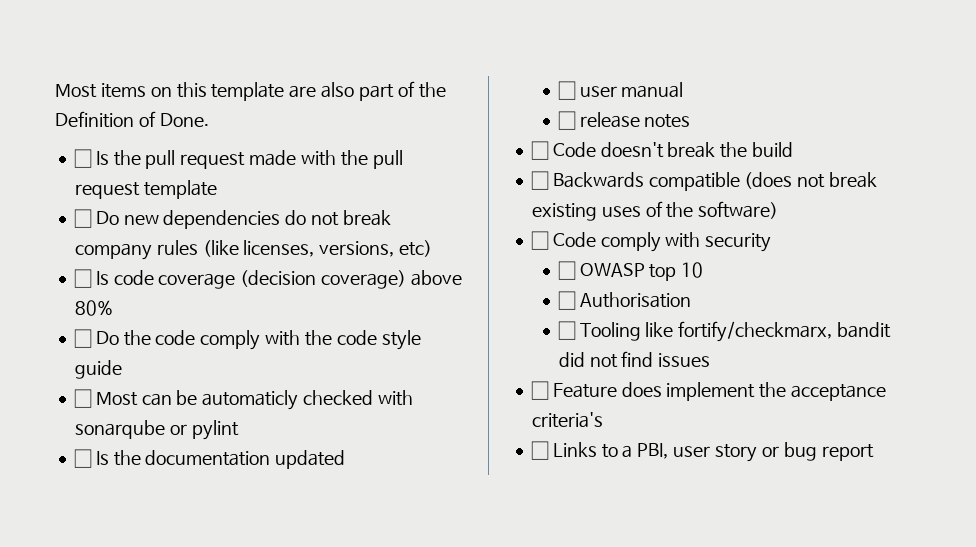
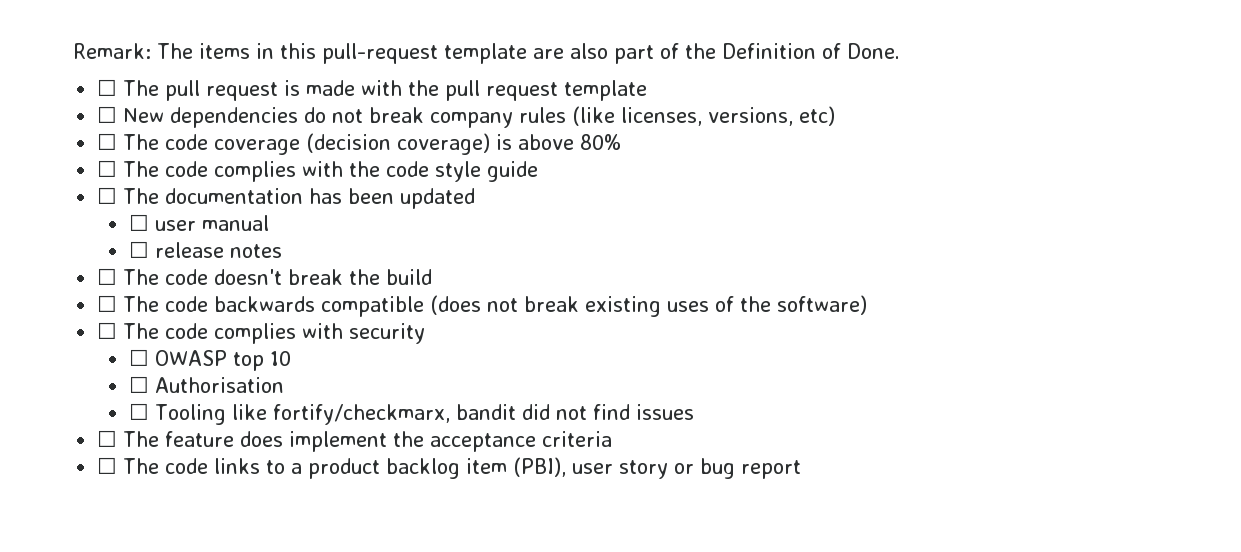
[55,82,207,98] Most items on this -> [73,43,438,64] Remark: The items in this pull-request
[95,150,246,169] Is the pull request -> [123,80,301,101] The pull request is
[95,211,159,225] Do new -> [123,108,165,123] New
[95,271,109,285] Is -> [123,134,160,150] The
(407, 279) none -> [496,134,513,150] is
[95,330,261,350] Do the code comply -> [123,161,297,182] The code complies
[95,390,413,410] [74,420,239,440] [73,449,271,468] Most can be automaticly checked with sonarqube or pylint // ☐ Is the documentation -> [123,188,395,204] The documentation has been
[552,142,596,157] Code -> [123,269,209,285] The code
[552,172,644,188] Backwards -> [123,296,316,312] The code backwards
[552,232,661,252] Code comply -> [123,323,297,344] The code complies
[552,383,617,398] Feature -> [123,431,235,447] The feature
[531,412,603,428] [530,441,669,460] criteria's // ☐ Links to a PBI, -> [542,431,613,447] [97,457,567,479] criteria // ☐ The code links to a product backlog item (PBI),

